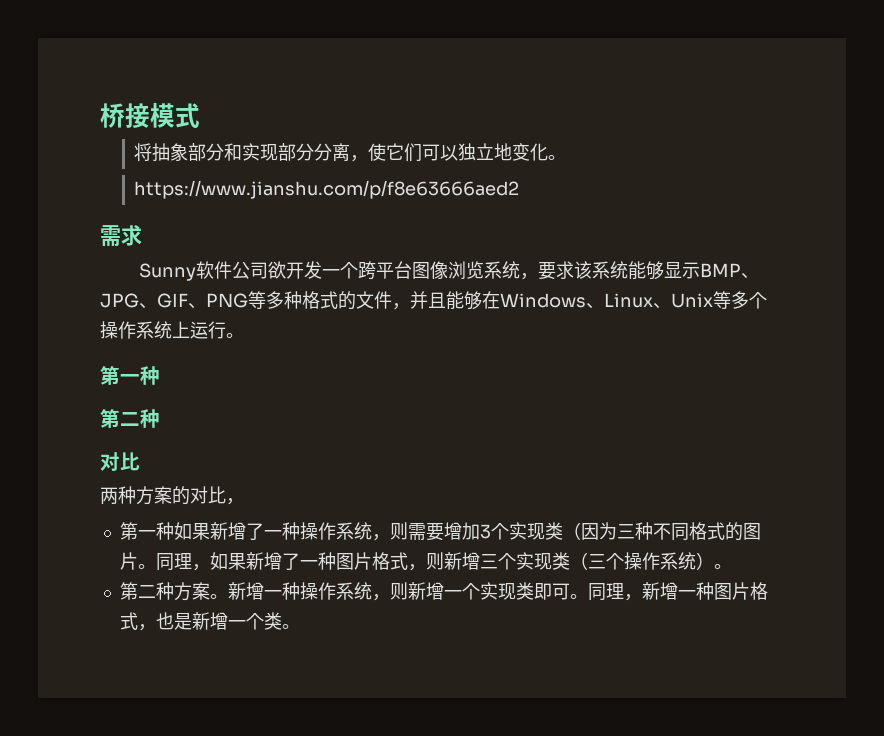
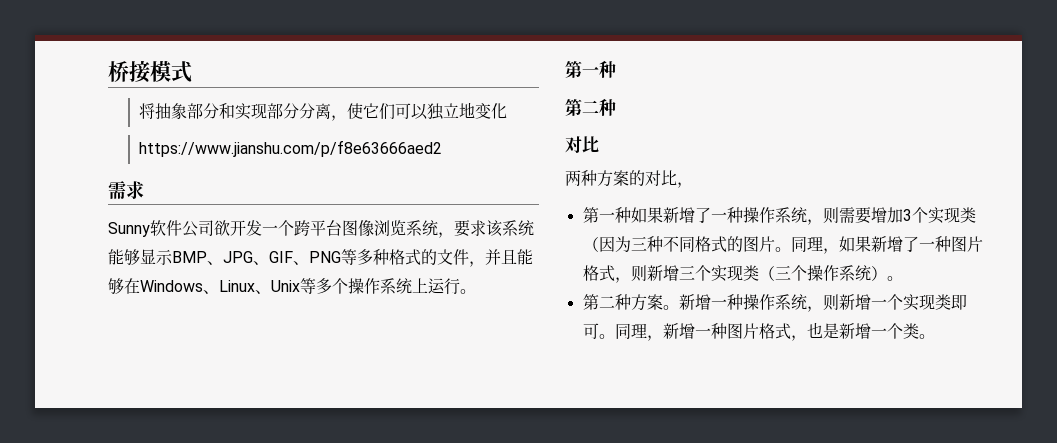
[548,155,567,160] 。 -> (508, 111) none

